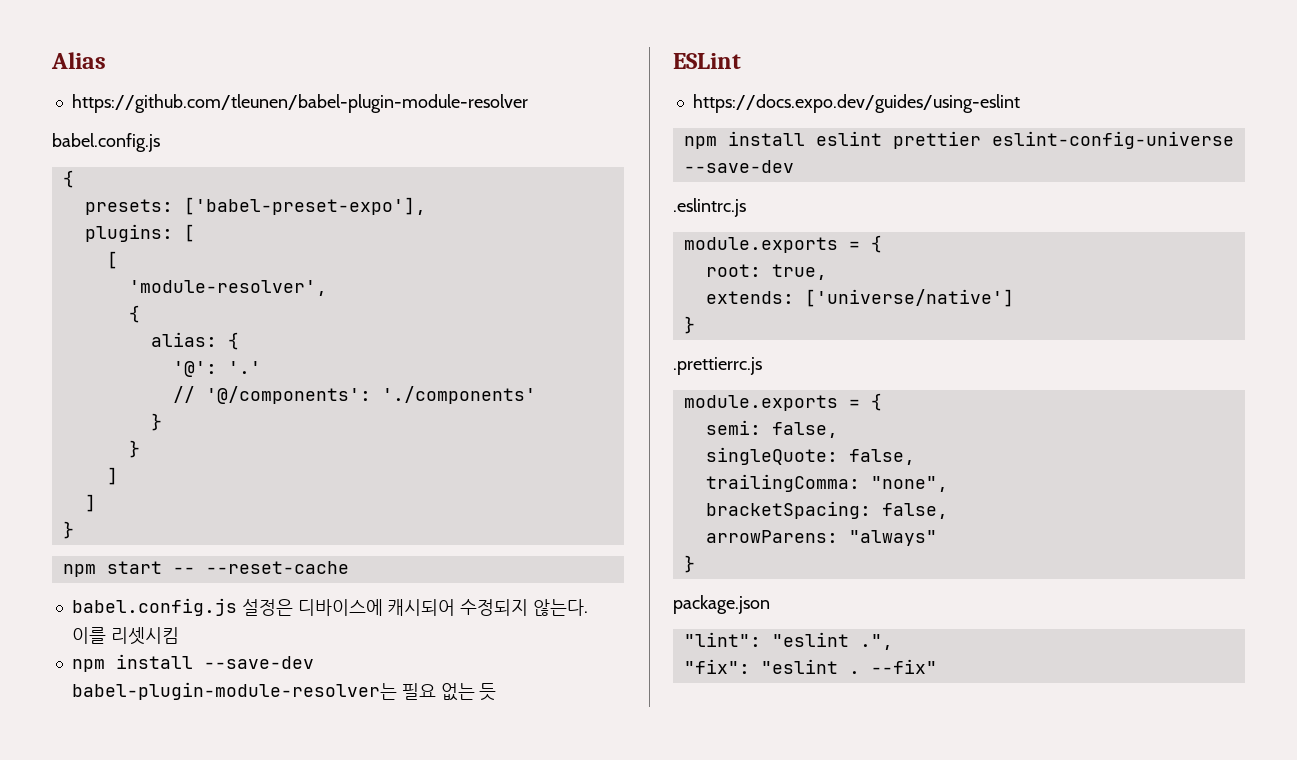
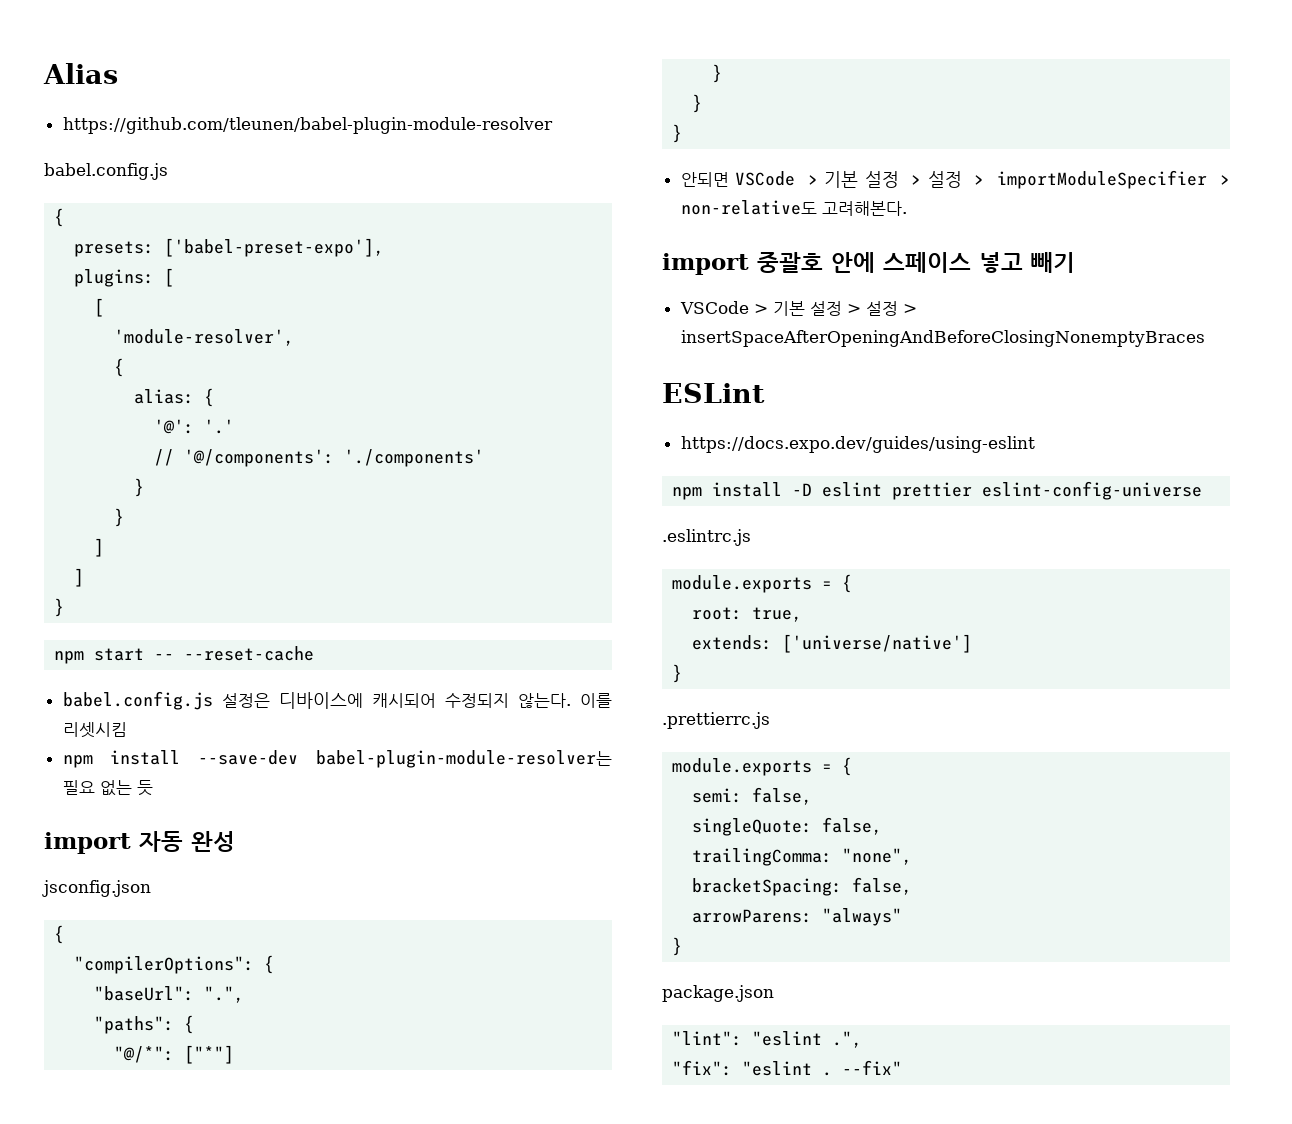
(497, 692) none -> [44,831,235,854] [42,880,151,897] [54,925,65,944] [74,955,275,974] [94,986,245,1003] [94,1015,195,1034] [114,1045,235,1064] [712,64,723,83] [692,94,703,113] [672,124,683,143] [680,170,1230,189] [680,200,907,216] [662,252,1075,275] [679,301,917,316] [680,330,1205,347] // import 자동 완성 // jsconfig.json // { // "compilerOptions": { // "baseUrl": ".", // "paths": { // "@/*": ["*"] // } // } // } // 안되면 VSCode > 기본 설정 > 설정 > importModuleSpecifier > non-relative도 고려해본다. // import 중괄호 안에 스페이스 넣고 빼기 // VSCode > 기본 설정 > 설정 > insertSpaceAfterOpeningAndBeforeClosingNonemptyBraces
(805, 138) none -> [792,483,813,496] -D
[683,160,794,173] --save-dev -> (1203, 490) none

